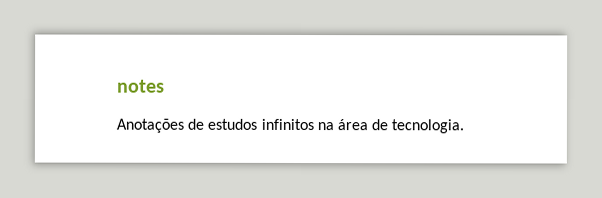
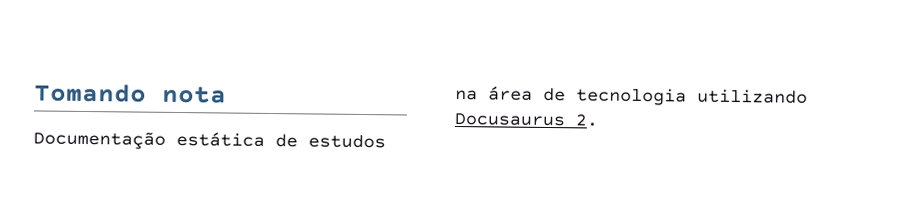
[117,79,165,93] [116,118,184,133] notes // Anotações -> [34,83,227,104] [33,130,265,150] Tomando nota // Documentação estática
[260,118,314,131] infinitos -> (386, 141) none
[391,119,465,134] tecnologia. -> [576,87,808,106] [454,112,598,127] tecnologia utilizando Docusaurus 2.

